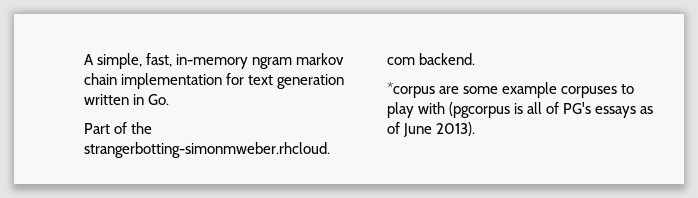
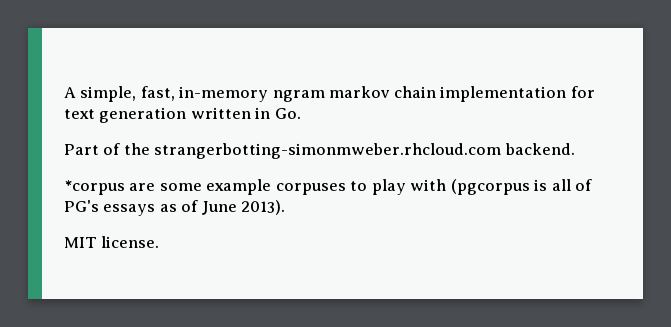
(476, 129) none -> [64,236,160,248] // MIT license.

